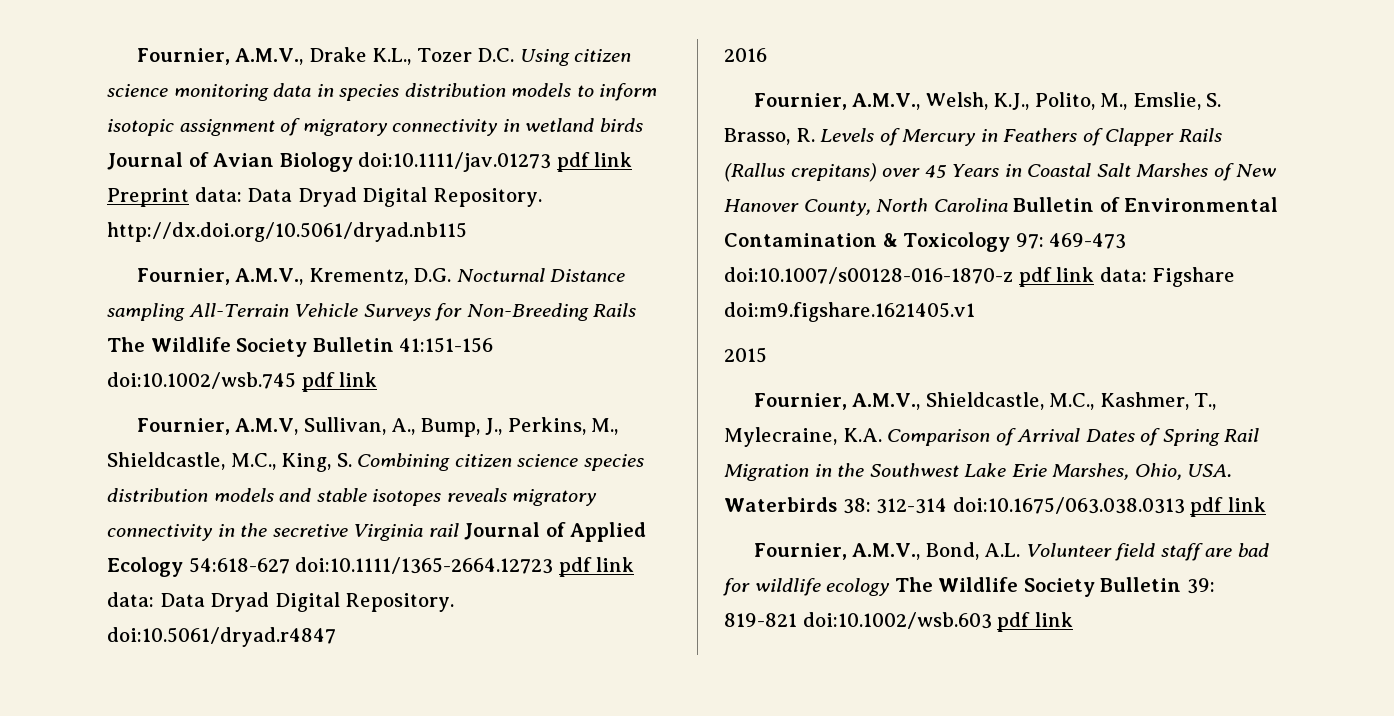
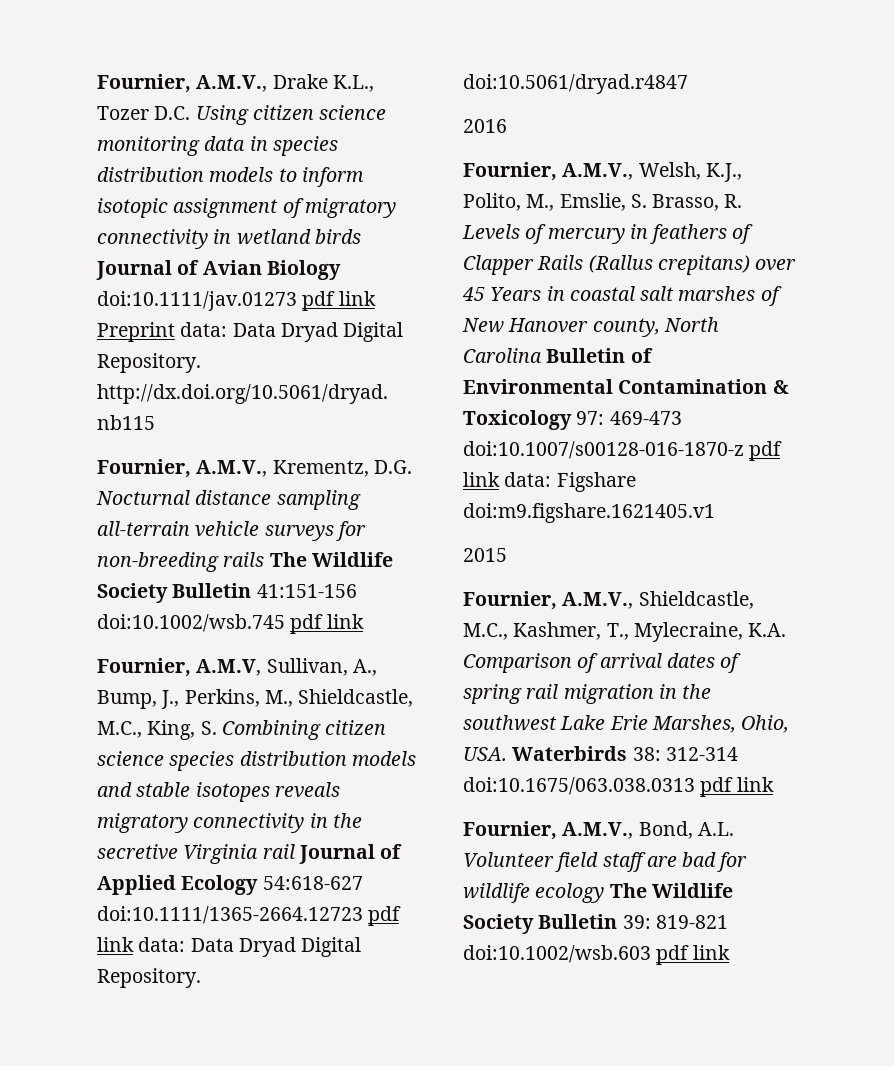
[550,269,626,282] [107,303,637,321] Distance sampling All-Terrain Vehicle Surveys for Non-Breeding Rails -> [195,490,361,510] [97,521,366,541] [97,552,265,572] distance sampling all-terrain vehicle surveys for non-breeding rails
[902,128,1078,146] Mercury in Feathers -> [547,224,728,244] mercury in feathers
[1027,163,1209,177] Coastal Salt Marshes -> [569,286,756,301] coastal salt marshes
[803,199,871,216] County, -> [592,318,660,337] county,
[1017,428,1260,446] [724,463,959,481] Arrival Dates of Spring Rail Migration in the Southwest -> [599,653,742,673] [463,684,712,704] [463,715,557,731] arrival dates of spring rail migration in the southwest

